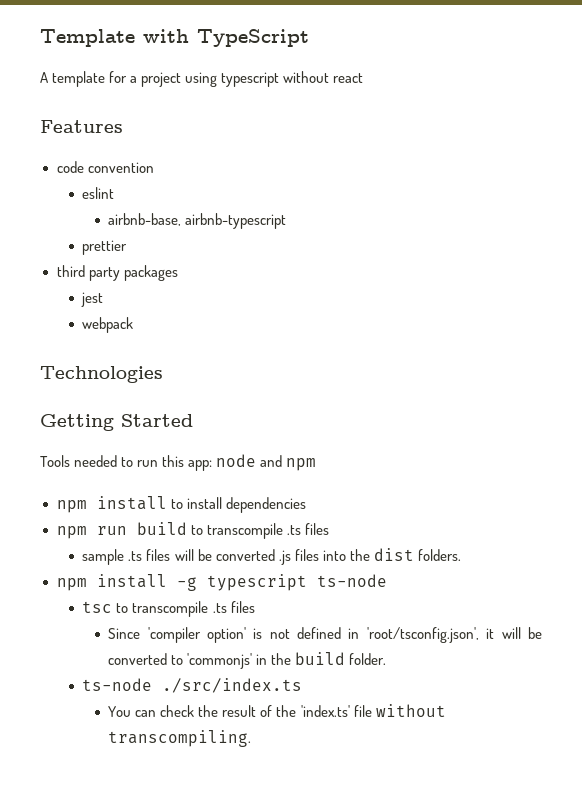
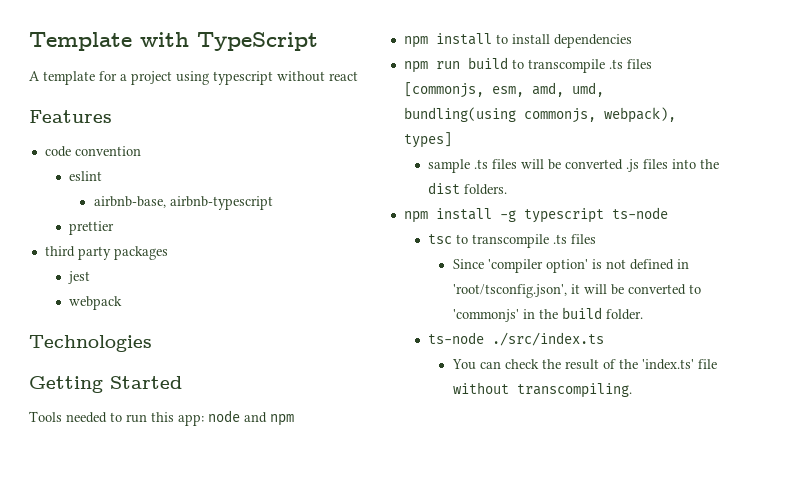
(329, 529) none -> [403,82,604,98] [403,107,676,123] [403,132,452,148] [commonjs, esm, amd, umd, bundling(using commonjs, webpack), types]

